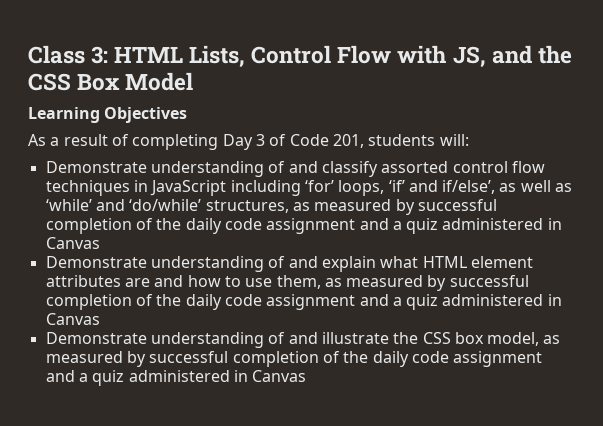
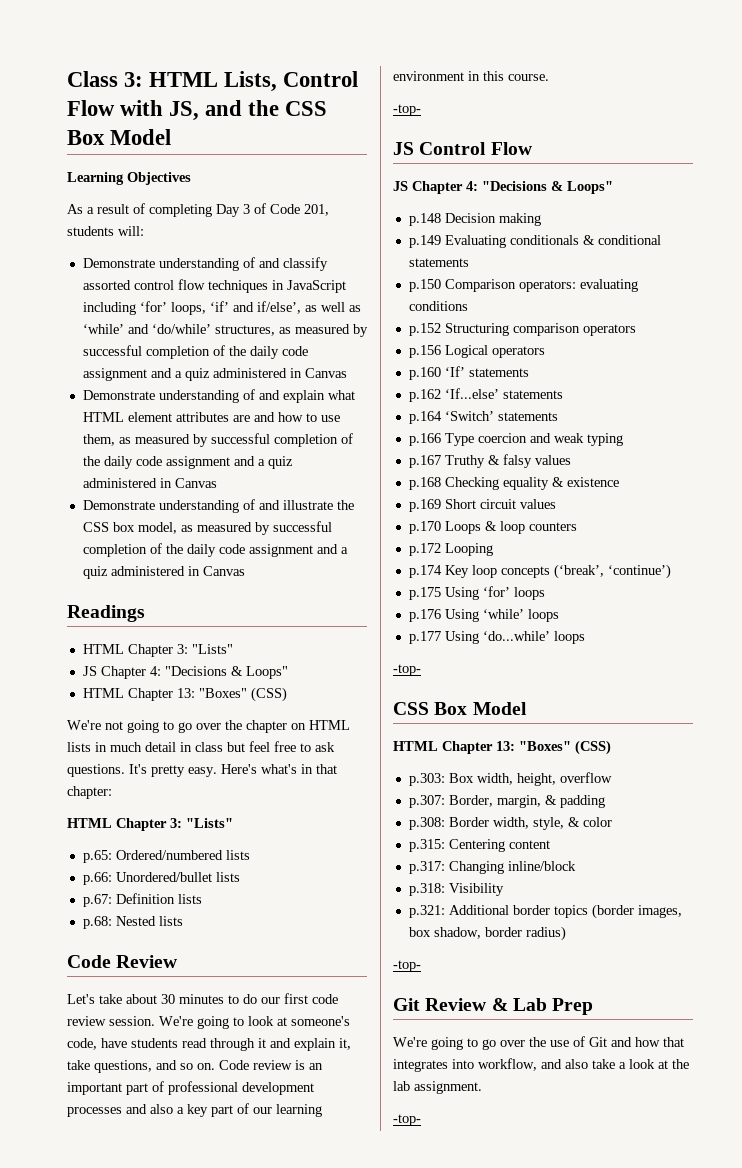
(307, 376) none -> [67,605,145,622] [82,644,233,657] [82,666,288,679] [82,687,287,702] [67,720,350,733] [67,741,335,752] [67,764,337,777] [67,786,112,799] [67,818,233,831] [82,850,250,863] [82,872,240,885] [82,893,202,907] [82,916,183,929] [67,955,178,968] [67,993,338,1004] [67,1016,350,1029] [67,1038,351,1051] [67,1060,323,1073] [67,1081,314,1095] [67,1103,322,1117] [393,71,549,81] [393,104,421,116] [393,142,532,155] [393,181,613,194] [408,213,541,226] [408,235,661,248] [408,258,469,267] [408,279,638,292] [408,301,468,311] [408,323,636,336] [408,345,545,358] [408,366,529,380] [408,388,563,402] [408,411,558,424] [408,433,623,446] [408,454,571,468] [408,477,619,490] [408,499,556,512] [408,521,577,534] [408,543,493,556] [408,564,671,579] [408,586,545,600] [408,609,559,622] [408,631,585,644] [393,664,421,676] [393,702,527,715] [393,740,611,755] [408,772,612,786] [408,795,605,808] [408,817,612,830] [408,839,550,852] [408,861,576,874] [408,883,504,896] [408,904,682,919] [408,926,566,941] [393,960,421,972] [393,998,594,1015] [393,1036,684,1050] [393,1058,689,1072] [393,1081,482,1094] [393,1114,421,1126] // Readings // HTML Chapter 3: "Lists" // JS Chapter 4: "Decisions & Loops" // HTML Chapter 13: "Boxes" (CSS) // We're not going to go over the chapter on HTML lists in much detail in class but feel free to ask questions. It's pretty easy. Here's what's in that chapter: // HTML Chapter 3: "Lists" // p.65: Ordered/numbered lists // p.66: Unordered/bullet lists // p.67: Definition lists // p.68: Nested lists // Code Review // Let's take about 30 minutes to do our first code review session. We're going to look at someone's code, have students read through it and explain it, take questions, and so on. Code review is an important part of professional development processes and also a key part of our learning environment in this course. // -top- // JS Control Flow // JS Chapter 4: "Decisions & Loops" // p.148 Decision making // p.149 Evaluating conditionals & conditional statements // p.150 Comparison operators: evaluating conditions // p.152 Structuring comparison operators // p.156 Logical operators // p.160 ‘If’ statements // p.162 ‘If...else’ statements // p.164 ‘Switch’ statements // p.166 Type coercion and weak typing // p.167 Truthy & falsy values // p.168 Checking equality & existence // p.169 Short circuit values // p.170 Loops & loop counters // p.172 Looping // p.174 Key loop concepts (‘break’, ‘continue’) // p.175 Using ‘for’ loops // p.176 Using ‘while’ loops // p.177 Using ‘do...while’ loops // -top- // CSS Box Model // HTML Chapter 13: "Boxes" (CSS) // p.303: Box width, height, overflow // p.307: Border, margin, & padding // p.308: Border width, style, & color // p.315: Centering content // p.317: Changing inline/block // p.318: Visibility // p.321: Additional border topics (border images, box shadow, border radius) // -top- // Git Review & Lab Prep // We're going to go over the use of Git and how that integrates into workflow, and also take a look at the lab assignment. // -top-

